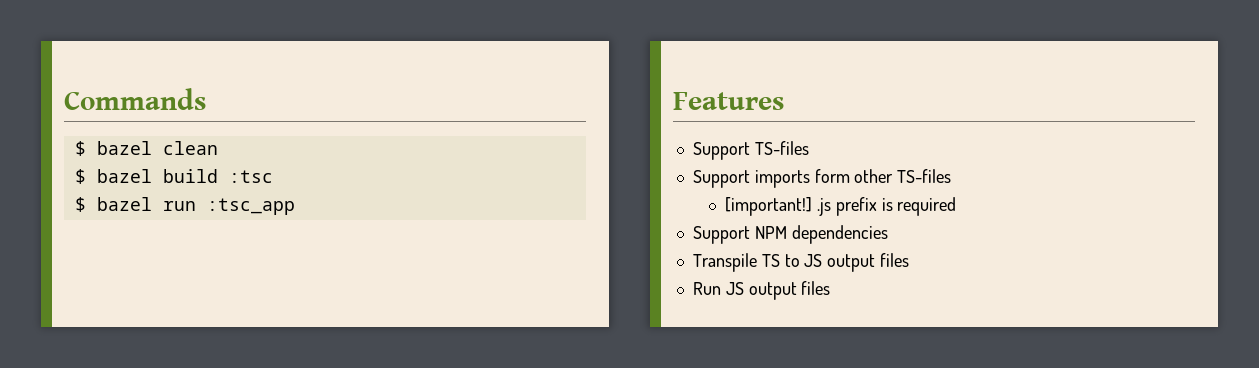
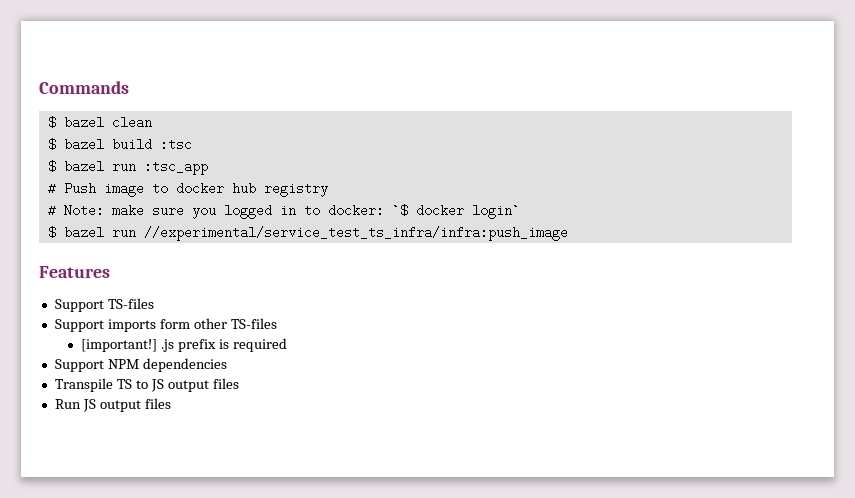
(295, 206) none -> [47,182,328,197] [47,204,520,219] [47,226,568,241] // # Push image to docker hub registry // # Note: make sure you logged in to docker: `$ docker login` // $ bazel run //experimental/service_test_ts_infra/infra:push_image

